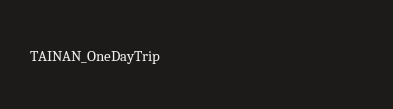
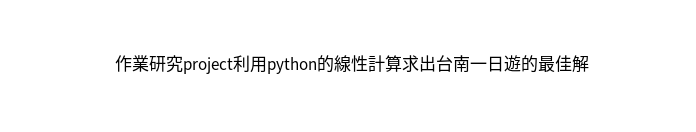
[30,51,160,64] TAINAN_OneDayTrip -> [114,55,589,74] 作業研究project利用python的線性計算求出台南一日遊的最佳解

